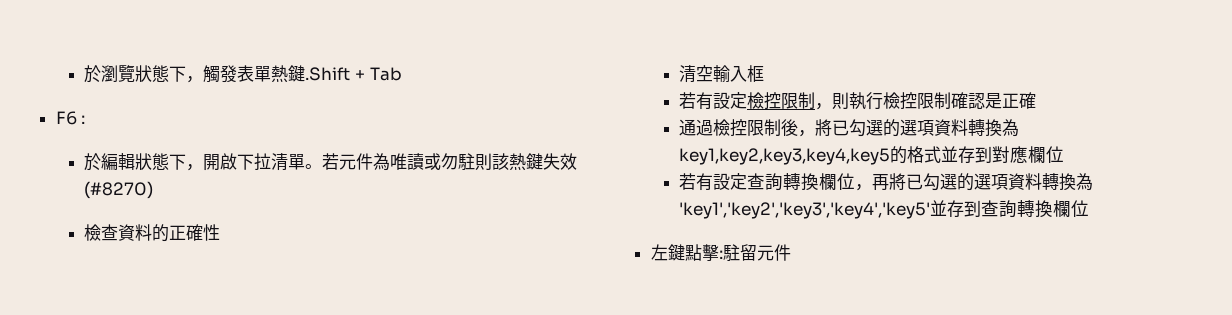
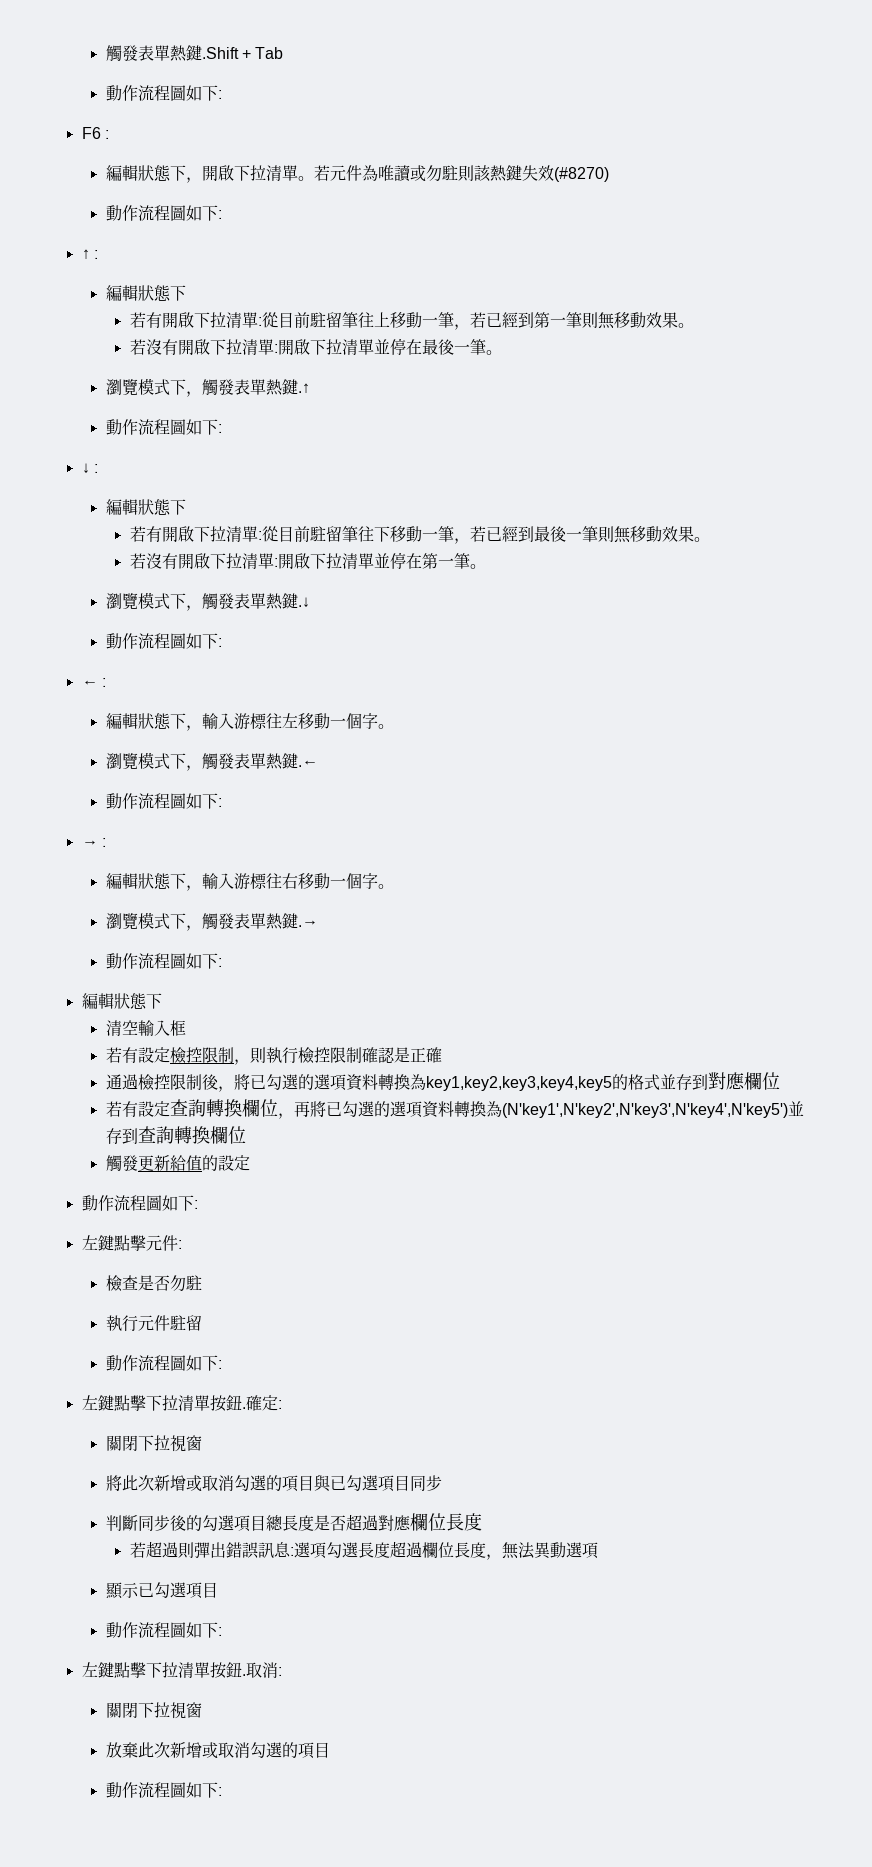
[84,65,204,83] 於瀏覽狀態下， -> (105, 53) none
(402, 74) none -> [105,85,222,101] // 動作流程圖如下:
[84,153,102,171] 於 -> (109, 134) none
[84,224,221,242] 檢查資料的正確性 -> [105,205,222,221] [81,249,98,259] [105,285,186,301] [129,312,694,330] [129,338,502,355] [105,378,310,397] [105,419,222,435] [81,463,98,473] [105,499,186,515] [129,526,710,544] [129,552,486,569] [105,592,310,611] [105,633,222,649] [81,678,106,687] [105,713,394,731] [105,752,318,771] [105,793,222,809] [81,838,106,847] [105,873,394,891] [105,912,318,931] [105,953,222,969] [81,993,162,1009] 動作流程圖如下: // ↑ : // 編輯狀態下 // 若有開啟下拉清單:從目前駐留筆往上移動一筆，若已經到第一筆則無移動效果。 // 若沒有開啟下拉清單:開啟下拉清單並停在最後一筆。 // 瀏覽模式下，觸發表單熱鍵.↑ // 動作流程圖如下: // ↓ : // 編輯狀態下 // 若有開啟下拉清單:從目前駐留筆往下移動一筆，若已經到最後一筆則無移動效果。 // 若沒有開啟下拉清單:開啟下拉清單並停在第一筆。 // 瀏覽模式下，觸發表單熱鍵.↓ // 動作流程圖如下: // ← : // 編輯狀態下，輸入游標往左移動一個字。 // 瀏覽模式下，觸發表單熱鍵.← // 動作流程圖如下: // → : // 編輯狀態下，輸入游標往右移動一個字。 // 瀏覽模式下，觸發表單熱鍵.→ // 動作流程圖如下: // 編輯狀態下
[679,202,931,219] 'key1','key2','key3','key4','key5' -> [501,1103,788,1118] (N'key1',N'key2',N'key3',N'key4',N'key5')
[650,244,791,261] // 左鍵點擊:駐留元件 -> [105,1155,250,1171] [81,1195,198,1211] [81,1235,182,1251] [105,1275,202,1292] [105,1315,202,1332] [105,1355,222,1371] [81,1395,282,1412] [105,1435,202,1452] [105,1475,442,1492] [105,1513,482,1532] [129,1541,598,1560] [104,1582,218,1599] [105,1622,222,1638] [81,1662,282,1679] [105,1702,202,1719] [105,1742,330,1759] [105,1782,222,1798] // 觸發更新給值的設定 // 動作流程圖如下: // 左鍵點擊元件: // 檢查是否勿駐 // 執行元件駐留 // 動作流程圖如下: // 左鍵點擊下拉清單按鈕.確定: // 關閉下拉視窗 // 將此次新增或取消勾選的項目與已勾選項目同步 // 判斷同步後的勾選項目總長度是否超過對應欄位長度 // 若超過則彈出錯誤訊息:選項勾選長度超過欄位長度，無法異動選項 // 顯示已勾選項目 // 動作流程圖如下: // 左鍵點擊下拉清單按鈕.取消: // 關閉下拉視窗 // 放棄此次新增或取消勾選的項目 // 動作流程圖如下:

